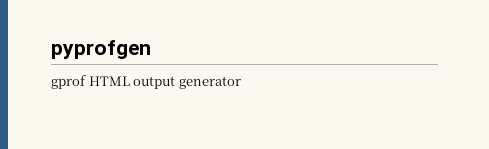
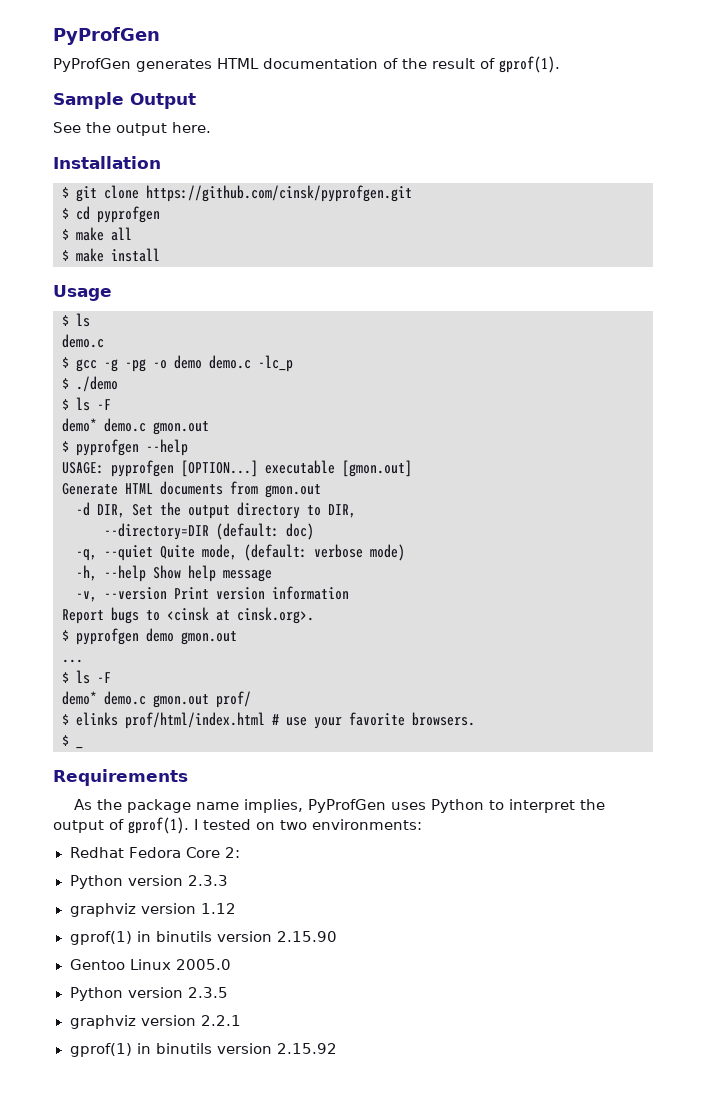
[51,40,151,59] [51,75,241,89] pyprofgen // gprof HTML output generator -> [53,27,160,45] [53,56,560,73] [53,92,196,109] [53,122,211,136] [53,156,161,169] [62,185,412,202] [62,206,160,223] [62,227,132,241] [62,248,160,262] [53,285,112,301] [62,313,90,327] [62,334,104,348] [62,355,293,372] [62,376,118,392] [62,397,111,411] [62,418,209,435] [62,439,188,456] [62,460,412,477] [62,481,321,498] [76,502,356,519] [104,523,314,540] [76,544,405,561] [76,565,272,582] [76,586,349,602] [62,607,314,624] [62,628,237,645] [62,659,83,663] [62,670,111,684] [62,691,251,708] [62,712,475,729] [62,735,69,746] [76,746,83,749] [53,769,188,786] [74,799,606,813] [53,817,422,834] [69,847,240,858] [69,875,228,889] [69,903,236,917] [69,931,337,945] [69,959,231,970] [69,987,228,1001] [69,1015,241,1029] [69,1043,337,1057] PyProfGen // PyProfGen generates HTML documentation of the result of gprof(1). // Sample Output // See the output here. // Installation // $ git clone https://github.com/cinsk/pyprofgen.git // $ cd pyprofgen // $ make all // $ make install // Usage // $ ls // demo.c // $ gcc -g -pg -o demo demo.c -lc_p // $ ./demo // $ ls -F // demo* demo.c gmon.out // $ pyprofgen --help // USAGE: pyprofgen [OPTION...] executable [gmon.out] // Generate HTML documents from gmon.out // -d DIR, Set the output directory to DIR, // --directory=DIR (default: doc) // -q, --quiet Quite mode, (default: verbose mode) // -h, --help Show help message // -v, --version Print version information // Report bugs to <cinsk at cinsk.org>. // $ pyprofgen demo gmon.out // ... // $ ls -F // demo* demo.c gmon.out prof/ // $ elinks prof/html/index.html # use your favorite browsers. // $ _ // Requirements // As the package name implies, PyProfGen uses Python to interpret the output of gprof(1). I tested on two environments: // Redhat Fedora Core 2: // Python version 2.3.3 // graphviz version 1.12 // gprof(1) in binutils version 2.15.90 // Gentoo Linux 2005.0 // Python version 2.3.5 // graphviz version 2.2.1 // gprof(1) in binutils version 2.15.92

